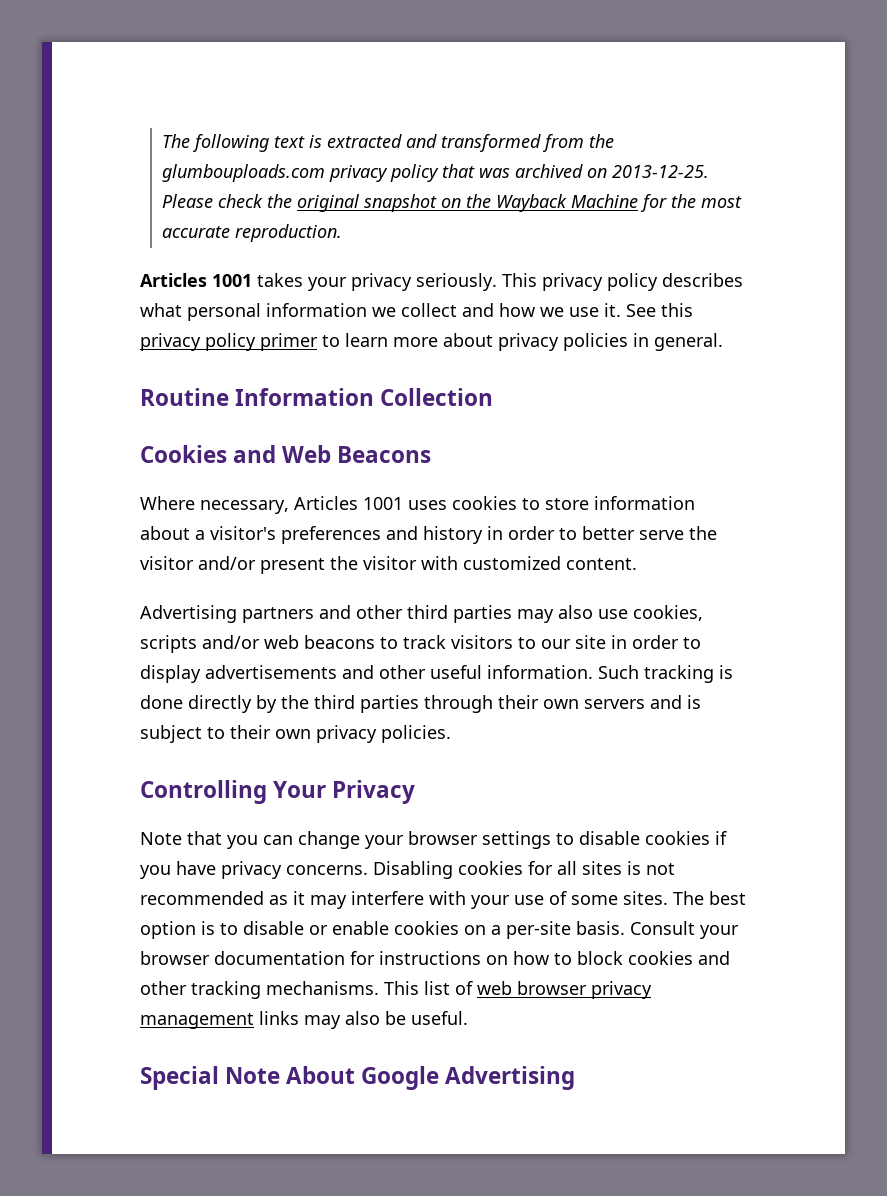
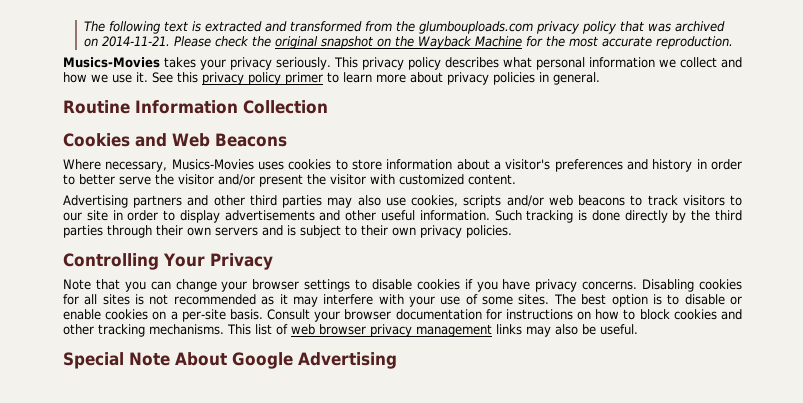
[612,165,710,178] 2013-12-25. -> [102,36,171,47] 2014-11-21.
[140,273,252,287] Articles 1001 -> [63,57,160,68] Musics-Movies
[294,496,403,510] Articles 1001 -> [171,159,254,170] Musics-Movies

